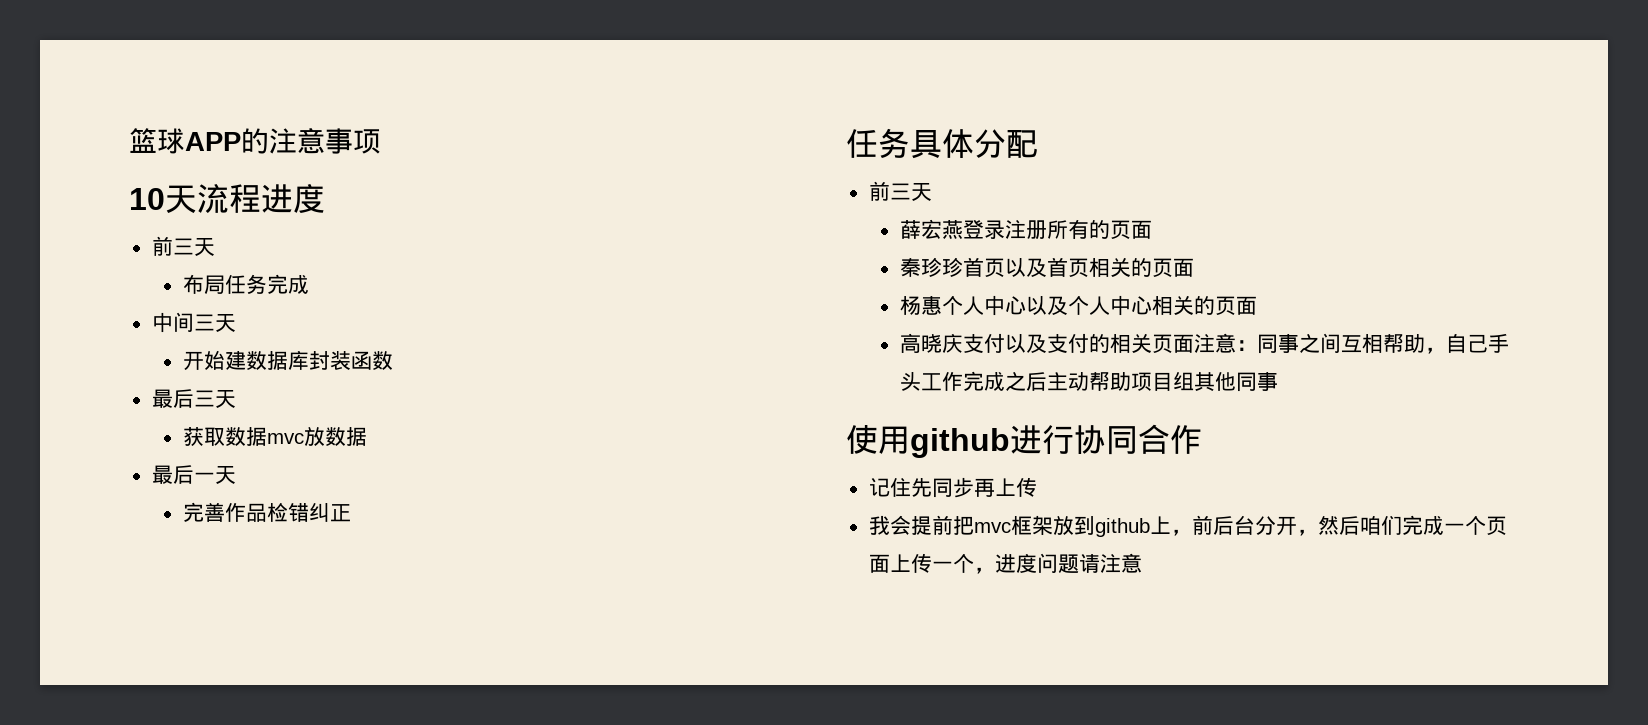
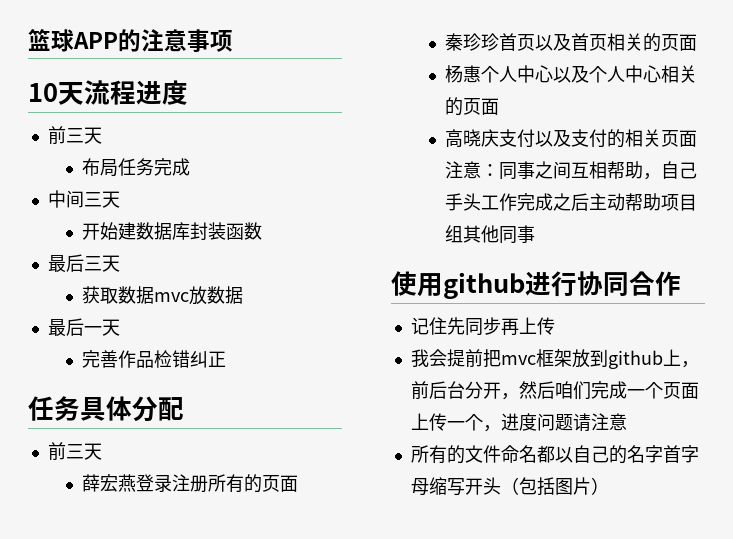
(1142, 563) none -> [410,445,699,464] [410,477,609,496] // 所有的文件命名都以自己的名字首字母缩写开头（包括图片）

